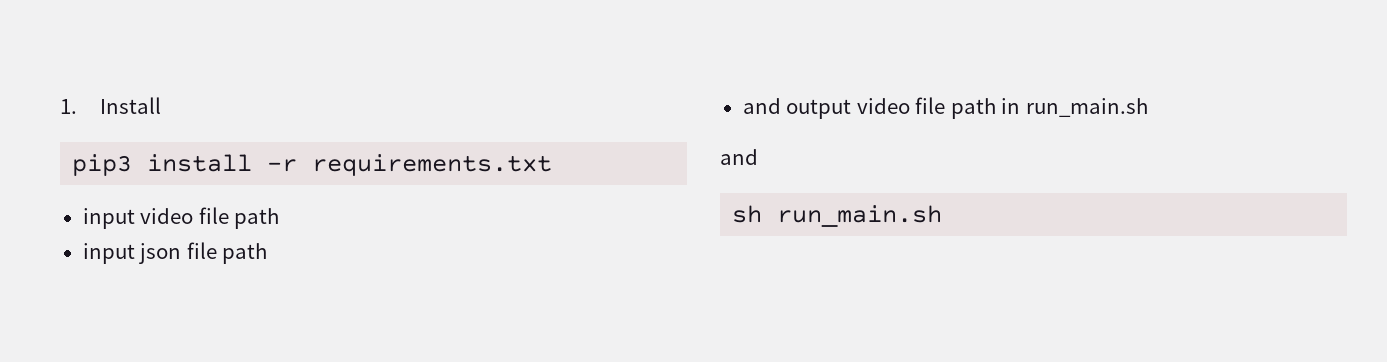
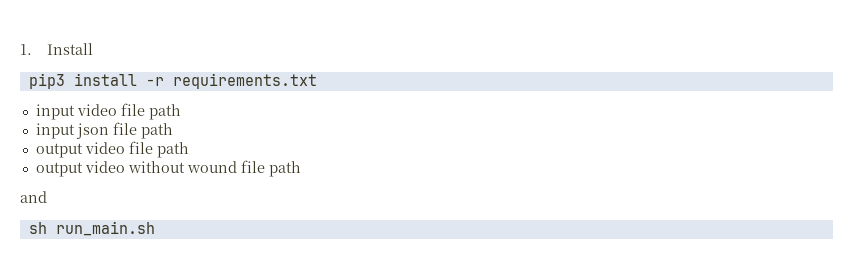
[742,98,781,114] and -> (173, 131) none
[1001,98,1148,117] in run_main.sh -> [35,160,301,177] // output video without wound file path

